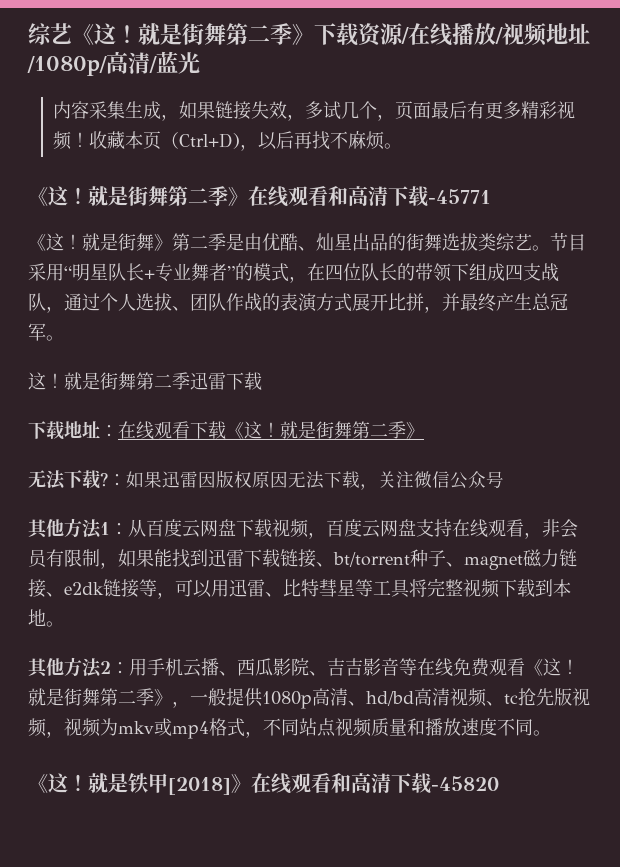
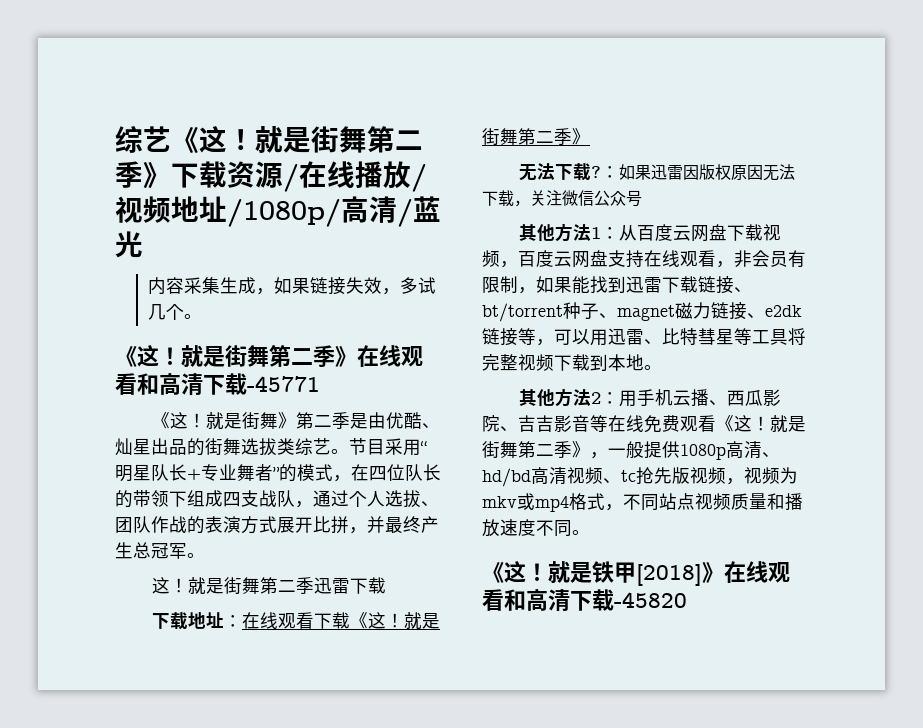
[377,101,576,121] [53,130,385,151] ，页面最后有更多精彩视频！收藏本页（Ctrl+D)，以后再找不麻烦 -> (185, 311) none

